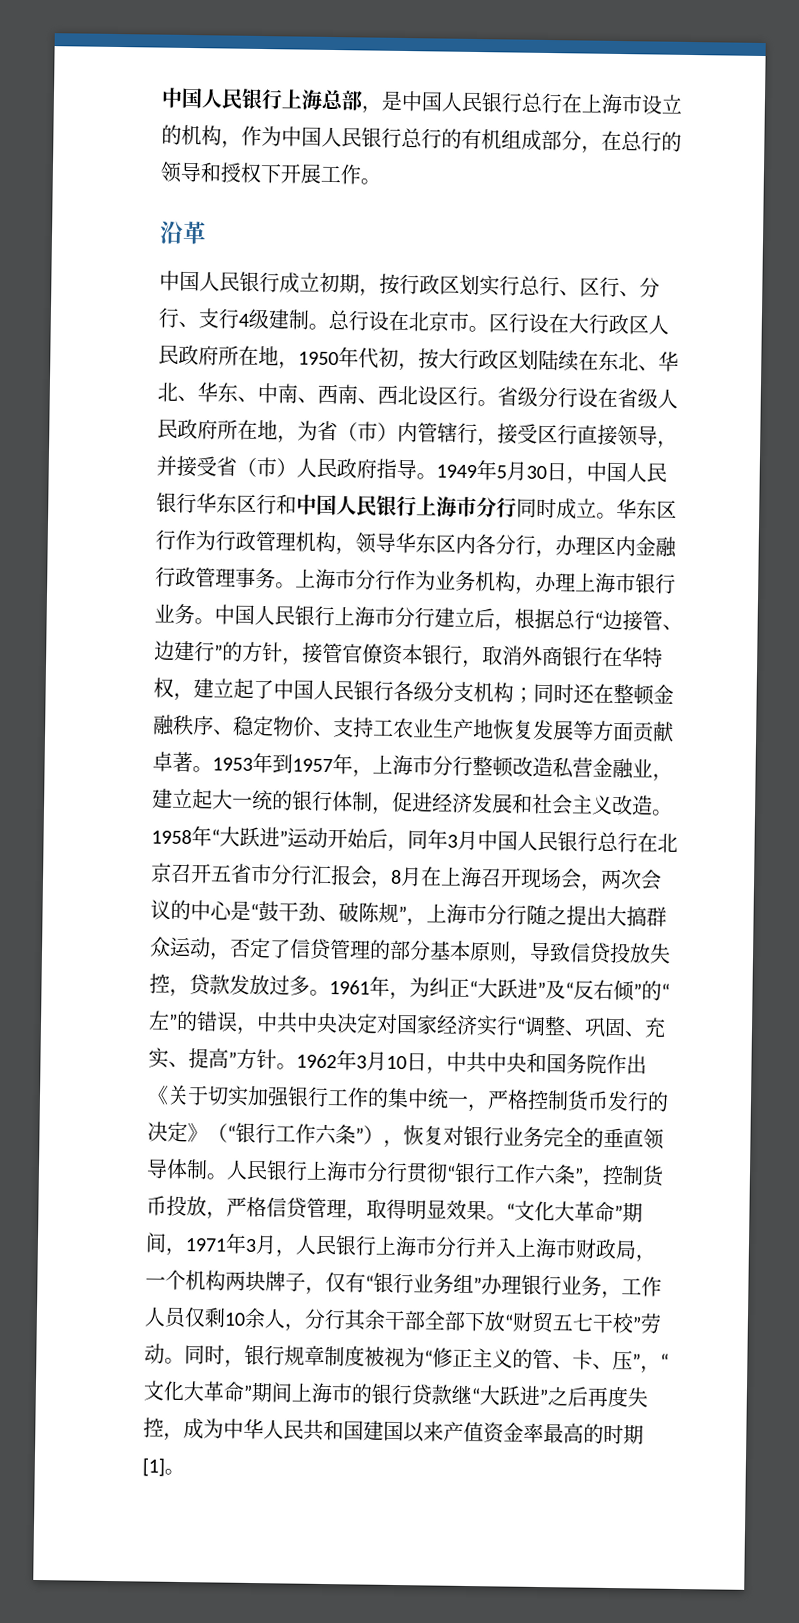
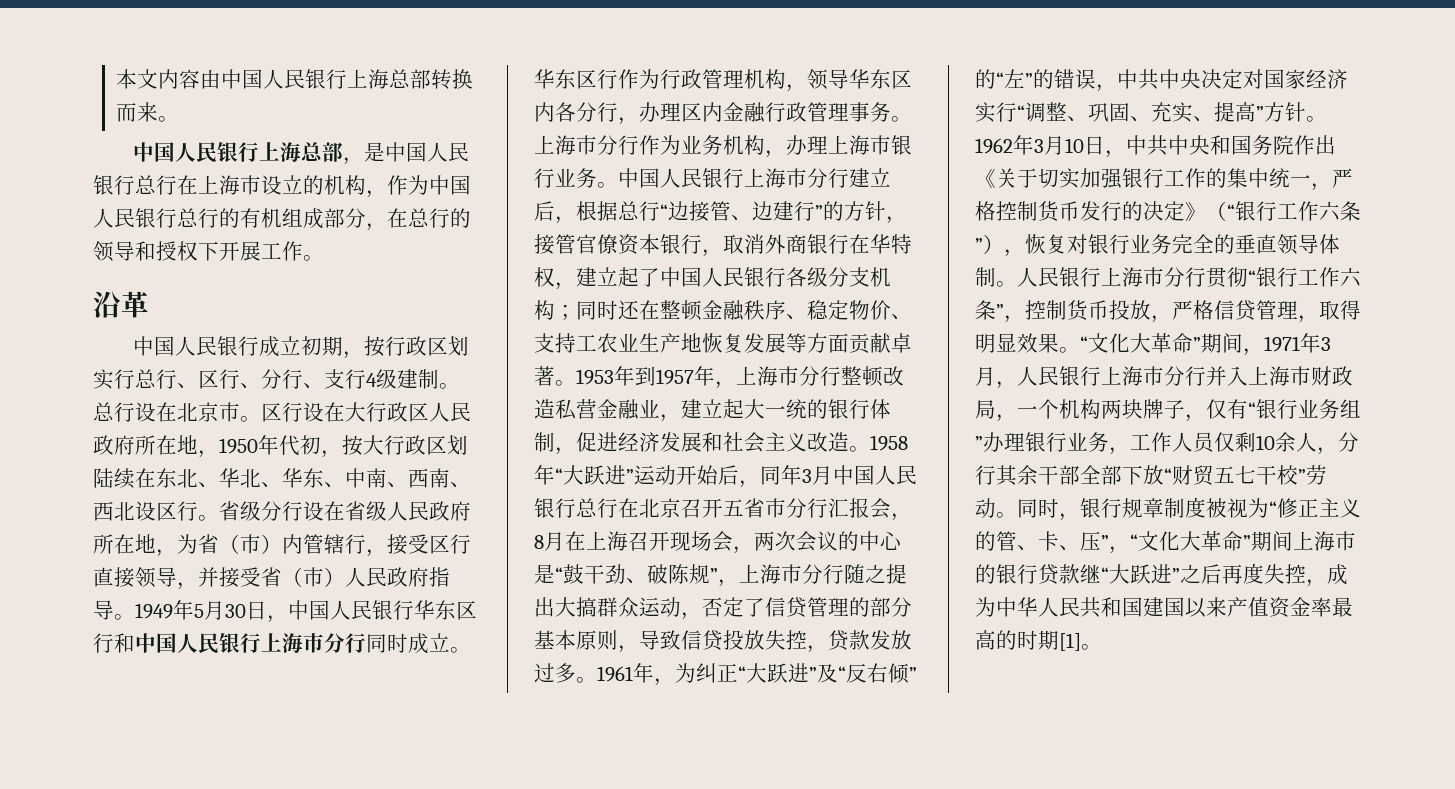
(161, 97) none -> [116,69,474,90] [116,102,180,122] 本文内容由中国人民银行上海总部转换而来。 //

